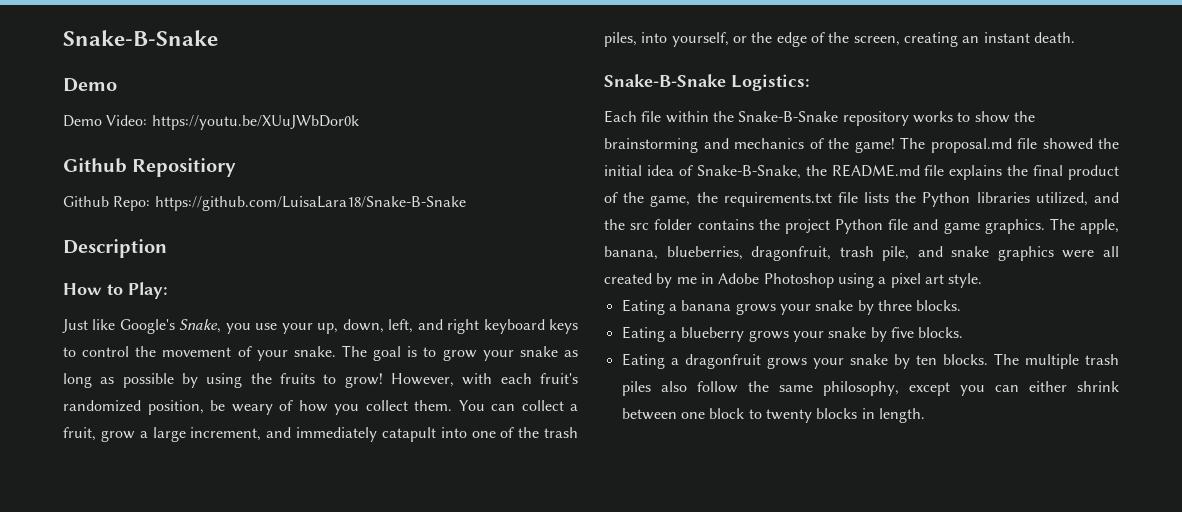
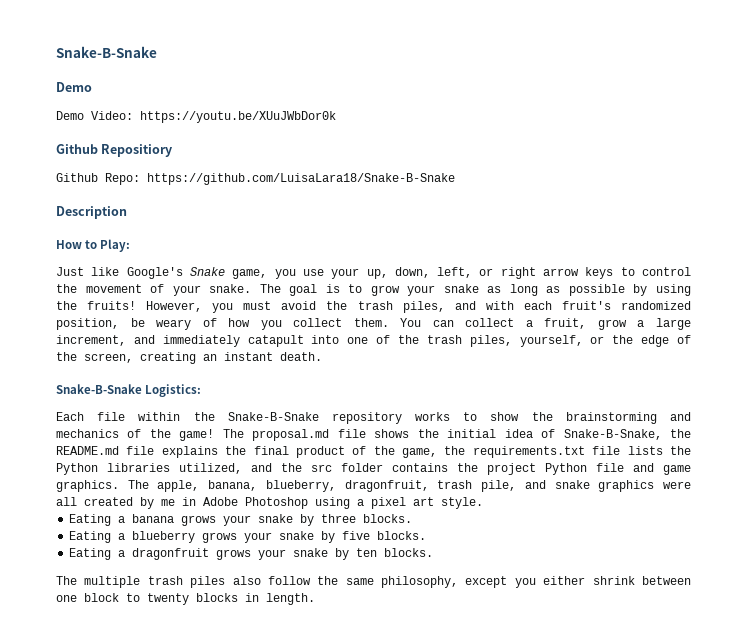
[179,319,222,333] Snake, -> [189,267,268,279] Snake game,
[417,319,545,334] and right keyboard -> [479,267,580,279] or right arrow
[280,373,454,388] fruits to grow! However, -> [87,301,476,313] fruits! However, you must avoid the trash piles, and
[641,32,668,43] into -> (512, 341) none
[1042,138,1093,150] showed -> [374,429,410,438] shows
[666,246,743,260] blueberries, -> [265,480,336,492] blueberry,
(988, 359) none -> (434, 552) //
[994,385,1019,392] can -> (536, 583) none

